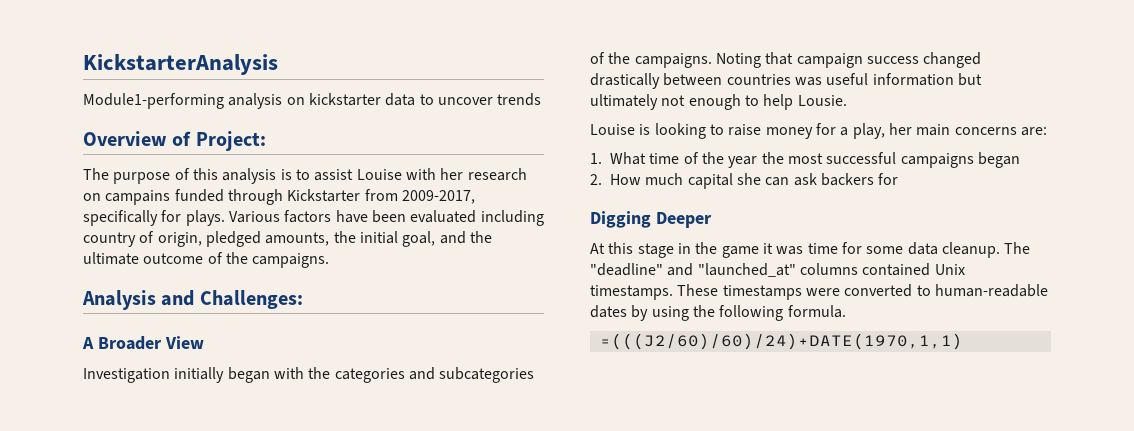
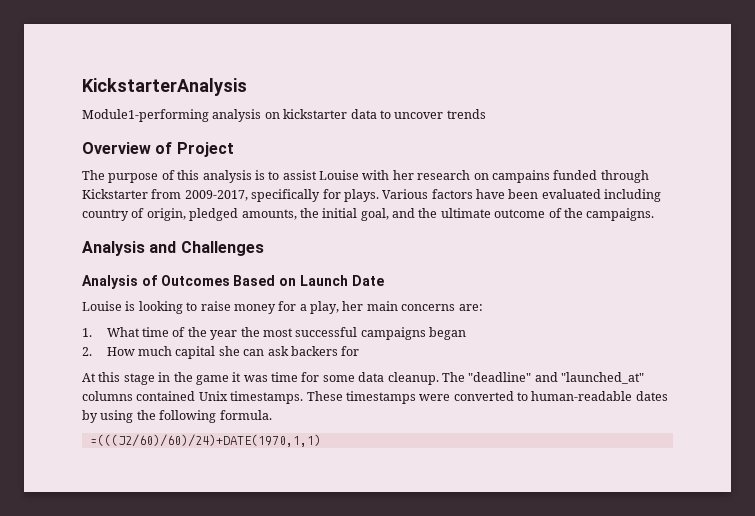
[195,131,266,151] Project: -> [176,142,234,157] Project
[199,290,303,309] [82,336,204,350] [83,367,535,383] [590,52,982,68] [590,73,982,89] [590,94,847,110] Challenges: // A Broader View // Investigation initially began with the categories and subcategories of the campaigns. Noting that campaign success changed drastically between countries was useful information but ultimately not enough to help Lousie. -> [180,241,264,256] [82,275,384,289] Challenges // Analysis of Outcomes Based on Launch Date
[590,211,712,228] // Digging Deeper -> (360, 351) none

